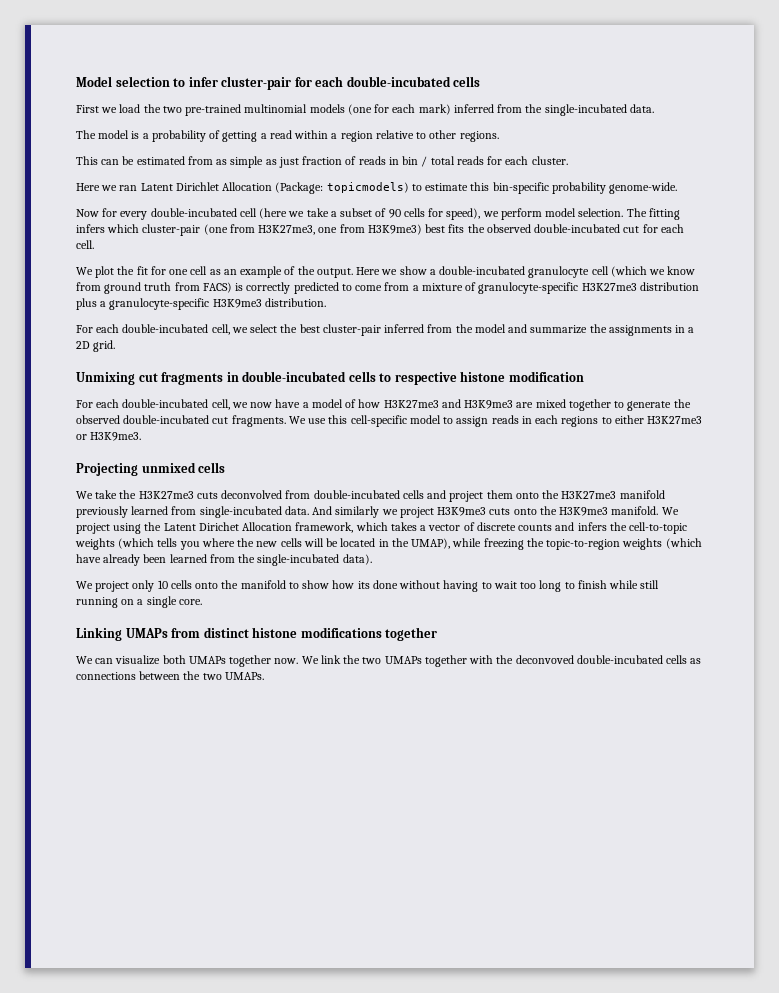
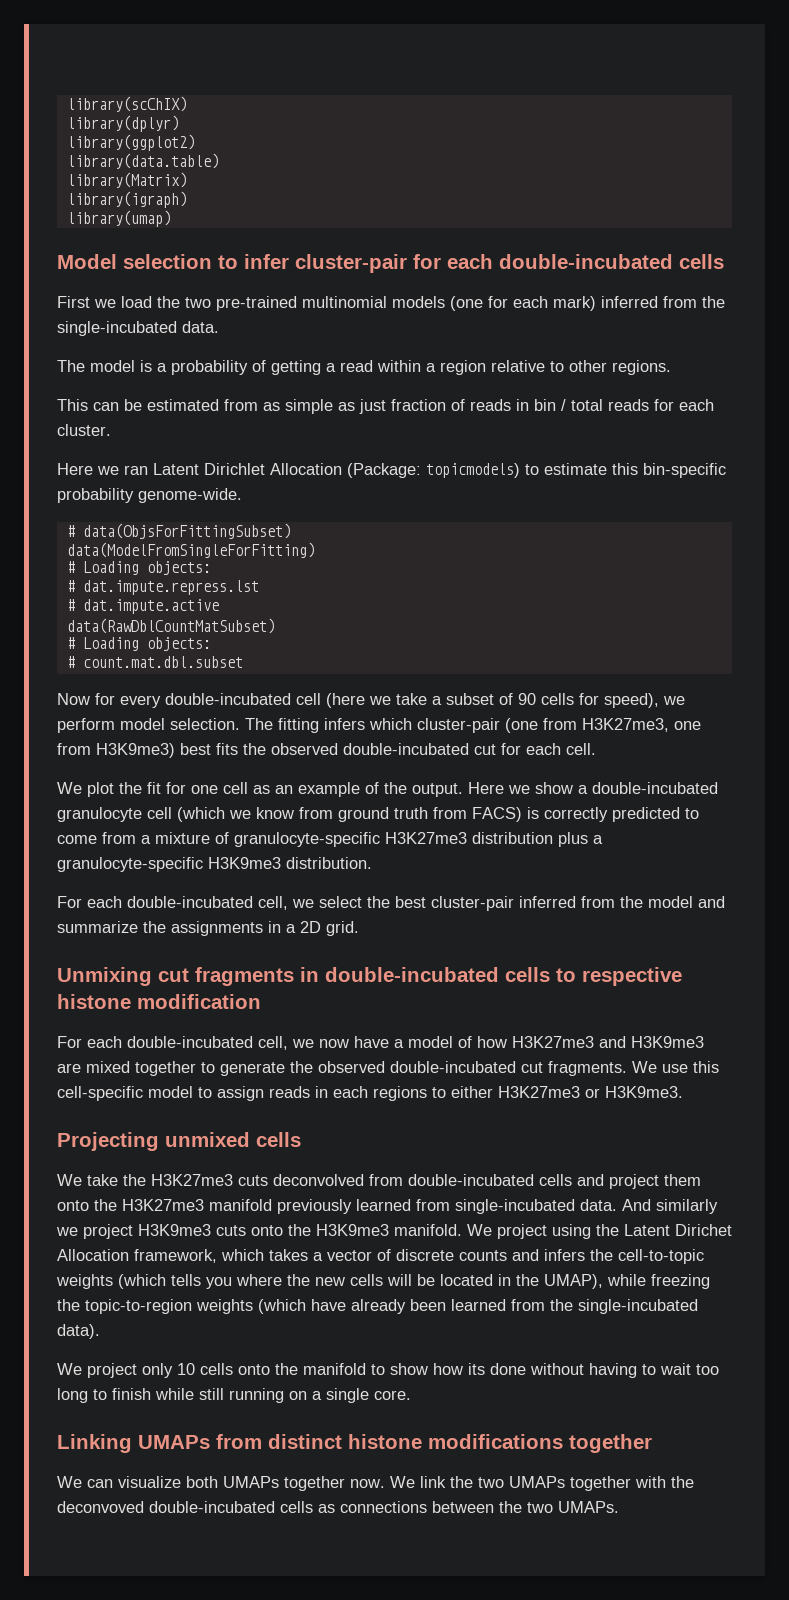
(76, 81) none -> [66,96,187,112] [66,115,179,132] [66,134,195,151] [66,153,219,169] [66,172,187,188] [66,191,187,208] [66,210,171,227] library(scChIX) // library(dplyr) // library(ggplot2) // library(data.table) // library(Matrix) // library(igraph) // library(umap) //
(678, 188) none -> [66,523,291,539] [66,542,315,558] [66,561,211,575] [66,580,259,595] [66,599,219,614] [66,618,275,634] [66,637,211,651] [66,656,243,668] // # data(ObjsForFittingSubset) // data(ModelFromSingleForFitting) // # Loading objects: // # dat.impute.repress.lst // # dat.impute.active // data(RawDblCountMatSubset) // # Loading objects: // # count.mat.dbl.subset

